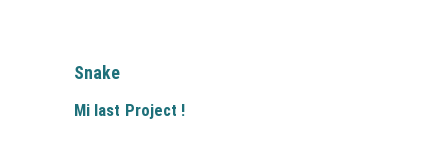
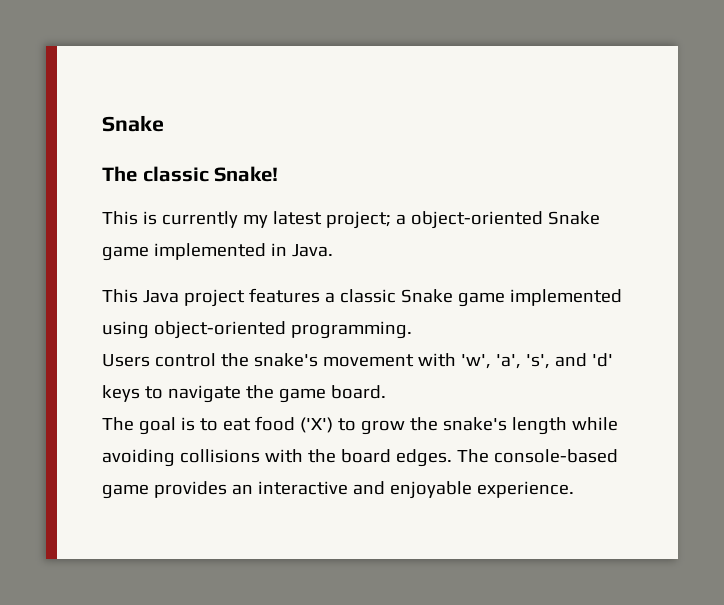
[74,104,186,119] Mi last Project ! -> [102,166,279,182] [102,211,600,229] [102,243,333,261] [102,288,622,307] [102,321,412,339] [102,353,613,369] [102,385,386,403] [102,416,618,435] [102,449,618,467] [102,481,574,499] The classic Snake! // This is currently my latest project; a object-oriented Snake game implemented in Java. // This Java project features a classic Snake game implemented using object-oriented programming. // Users control the snake's movement with 'w', 'a', 's', and 'd' keys to navigate the game board. // The goal is to eat food ('X') to grow the snake's length while avoiding collisions with the board edges. The console-based game provides an interactive and enjoyable experience.

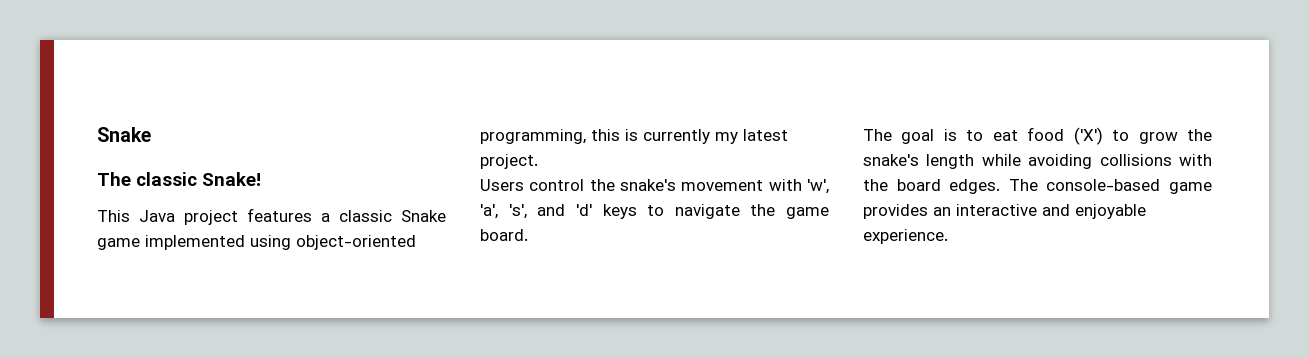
[102,211,600,229] [102,243,333,261] // This is currently my latest project; a object-oriented Snake game implemented in Java. -> (261, 179) none
[290,321,412,339] programming. -> [480,129,788,144] [480,154,538,169] programming, this is currently my latest project.

